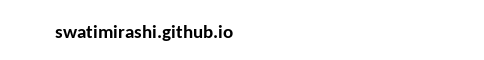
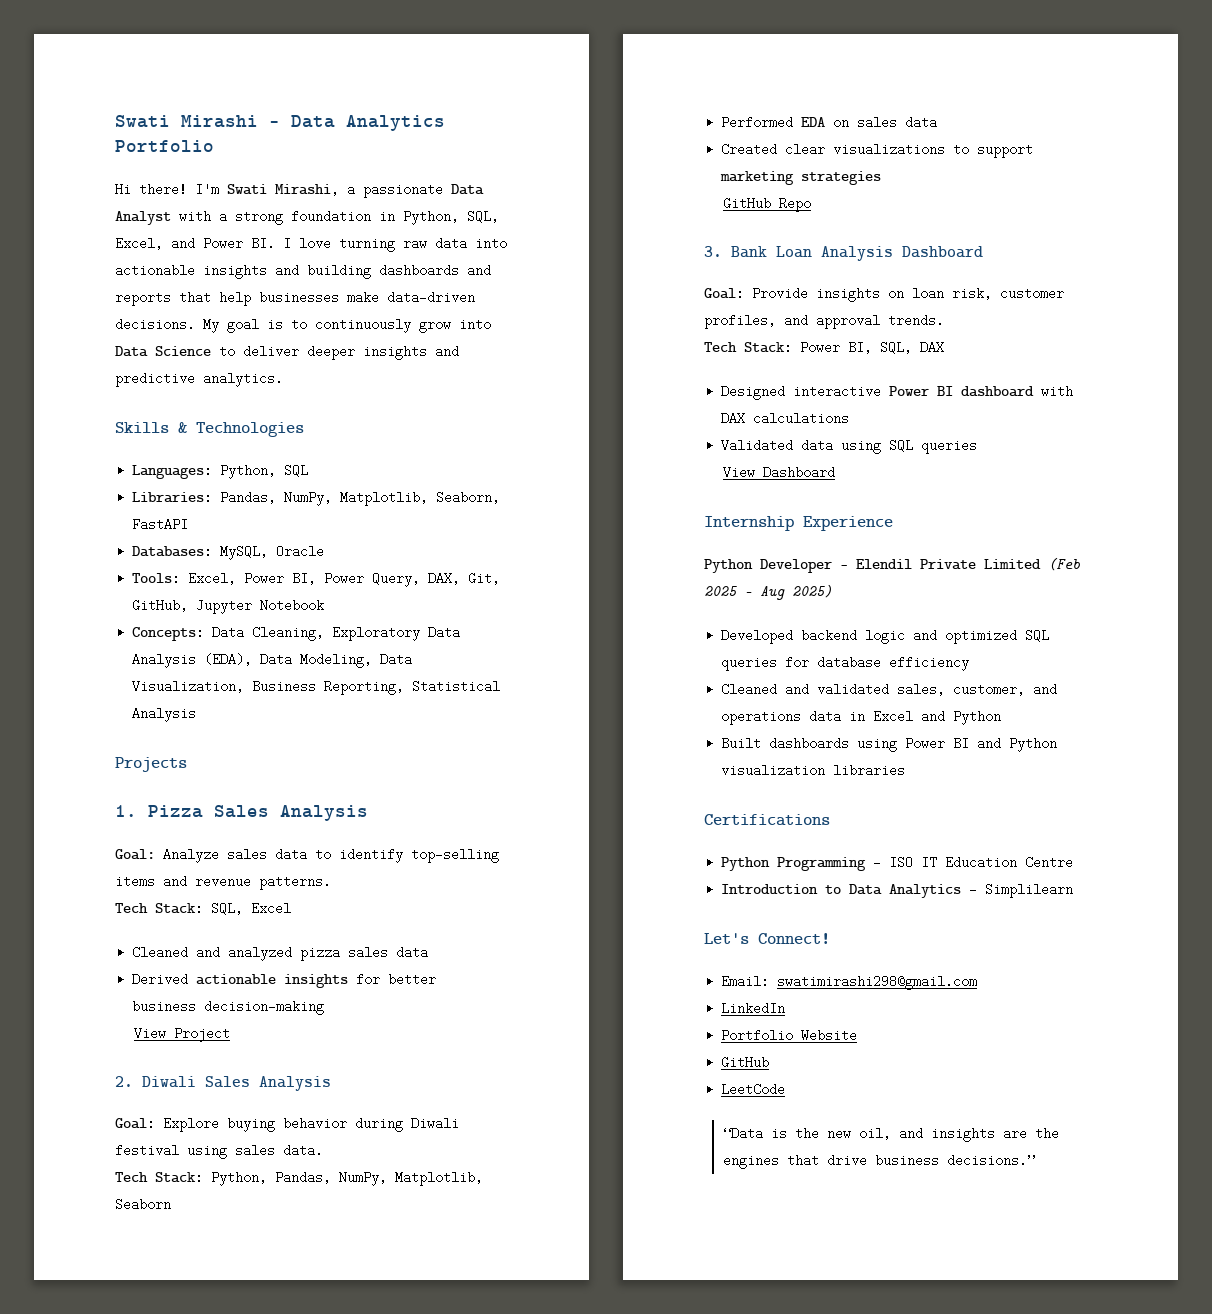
[55,25,233,41] swatimirashi.github.io -> [115,115,445,131] [115,140,214,152] [115,183,484,198] [115,210,499,225] [115,237,507,252] [115,264,491,279] [115,291,475,306] [115,318,491,333] [115,345,459,360] [115,372,283,387] [115,422,304,437] [132,464,309,479] [132,491,501,506] [132,518,189,531] [132,545,325,560] [132,572,501,587] [132,599,325,614] [132,626,461,641] [132,653,413,668] [132,680,501,695] [132,707,197,722] [115,757,187,772] [115,805,368,821] [115,848,499,863] [115,875,331,890] [115,902,291,915] [132,946,429,961] [132,973,437,988] [132,1000,325,1015] [133,1027,230,1042] [115,1076,331,1091] [115,1117,459,1132] [115,1144,323,1159] [115,1171,483,1186] [115,1198,171,1211] [721,116,938,129] [721,143,1034,158] [720,171,882,185] [722,197,811,212] [704,246,983,261] [704,287,1064,302] [704,314,944,329] [704,341,944,354] [721,385,1074,400] [721,412,850,425] [721,439,978,454] [722,466,835,479] [704,516,893,531] [704,557,1080,573] [704,584,832,600] [721,629,1050,644] [721,656,970,671] [721,683,1058,696] [721,710,1002,725] [721,737,1058,752] [721,764,906,777] [704,814,830,826] [721,856,1074,871] [721,883,1074,898] [704,933,830,944] [721,975,978,990] [721,1002,786,1015] [721,1029,858,1042] [721,1056,770,1069] [721,1083,786,1096] [722,1127,1059,1142] [722,1154,1035,1169] Swati Mirashi - Data Analytics Portfolio // Hi there! I'm Swati Mirashi, a passionate Data Analyst with a strong foundation in Python, SQL, Excel, and Power BI. I love turning raw data into actionable insights and building dashboards and reports that help businesses make data-driven decisions. My goal is to continuously grow into Data Science to deliver deeper insights and predictive analytics. // Skills & Technologies // Languages: Python, SQL // Libraries: Pandas, NumPy, Matplotlib, Seaborn, FastAPI // Databases: MySQL, Oracle // Tools: Excel, Power BI, Power Query, DAX, Git, GitHub, Jupyter Notebook // Concepts: Data Cleaning, Exploratory Data Analysis (EDA), Data Modeling, Data Visualization, Business Reporting, Statistical Analysis // Projects // 1. Pizza Sales Analysis // Goal: Analyze sales data to identify top-selling items and revenue patterns. // Tech Stack: SQL, Excel // Cleaned and analyzed pizza sales data // Derived actionable insights for better business decision-making // View Project // 2. Diwali Sales Analysis // Goal: Explore buying behavior during Diwali festival using sales data. // Tech Stack: Python, Pandas, NumPy, Matplotlib, Seaborn // Performed EDA on sales data // Created clear visualizations to support marketing strategies // GitHub Repo // 3. Bank Loan Analysis Dashboard // Goal: Provide insights on loan risk, customer profiles, and approval trends. // Tech Stack: Power BI, SQL, DAX // Designed interactive Power BI dashboard with DAX calculations // Validated data using SQL queries // View Dashboard // Internship Experience // Python Developer – Elendil Private Limited (Feb 2025 – Aug 2025) // Developed backend logic and optimized SQL queries for database efficiency // Cleaned and validated sales, customer, and operations data in Excel and Python // Built dashboards using Power BI and Python visualization libraries // Certifications // Python Programming – ISO IT Education Centre // Introduction to Data Analytics – Simplilearn // Let's Connect! // Email: swatimirashi298@gmail.com // LinkedIn // Portfolio Website // GitHub // LeetCode // “Data is the new oil, and insights are the engines that drive business decisions.”

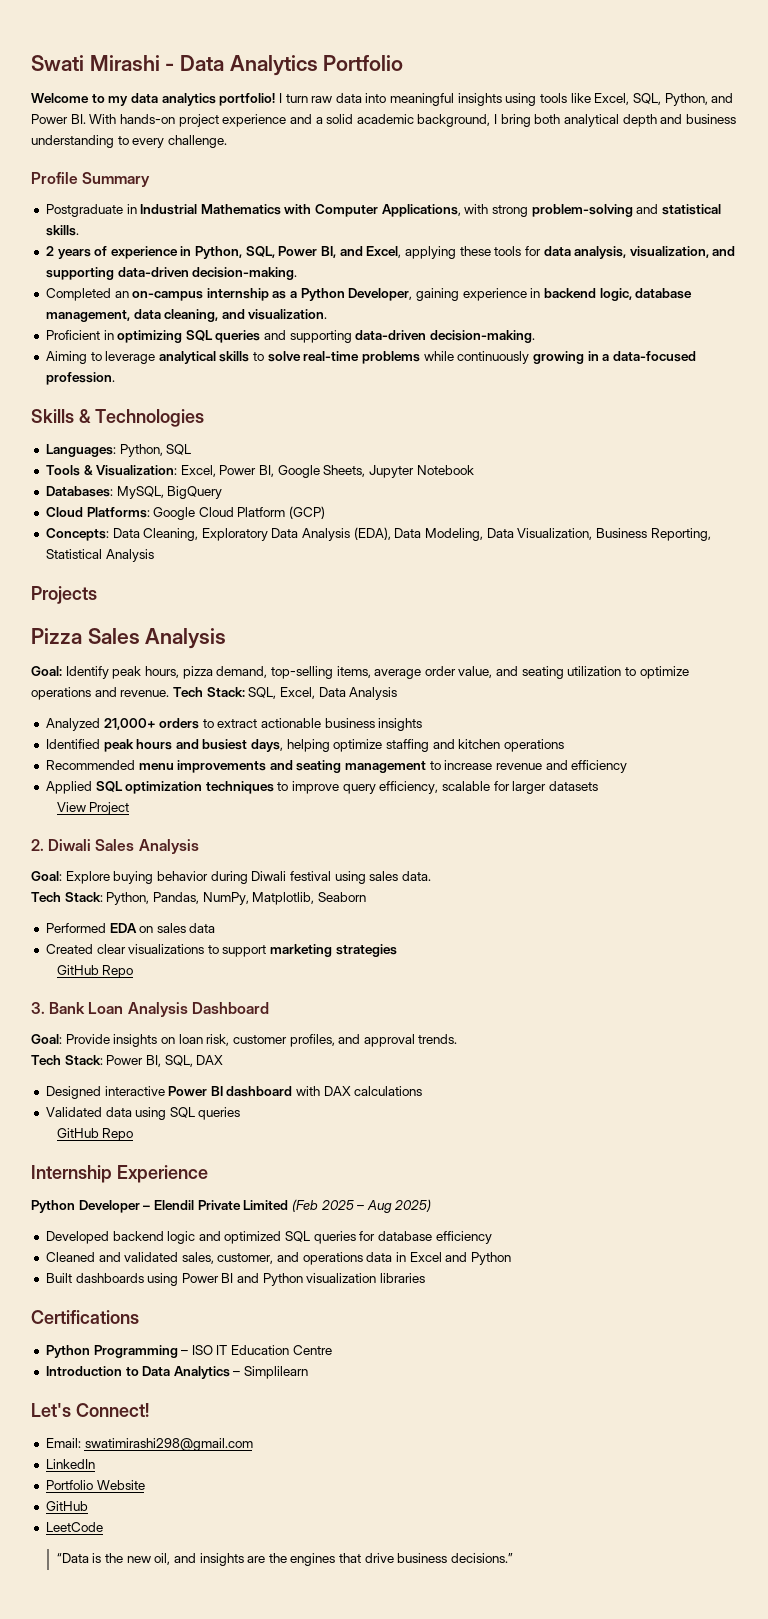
[115,183,484,198] [115,210,499,225] [115,237,507,252] [115,264,491,279] [115,291,475,306] [115,318,491,333] [115,345,459,360] [115,372,283,387] Hi there! I'm Swati Mirashi, a passionate Data Analyst with a strong foundation in Python, SQL, Excel, and Power BI. I love turning raw data into actionable insights and building dashboards and reports that help businesses make data-driven decisions. My goal is to continuously grow into Data Science to deliver deeper insights and predictive analytics. -> [31,93,734,106] [31,114,736,127] [31,135,227,148] [31,172,151,187] [45,204,721,217] [45,225,79,236] [45,246,736,259] [45,267,298,280] [45,288,693,301] [45,309,328,322] [45,330,536,343] [45,351,696,364] [45,372,115,385] Welcome to my data analytics portfolio! I turn raw data into meaningful insights using tools like Excel, SQL, Python, and Power BI. With hands-on project experience and a solid academic background, I bring both analytical depth and business understanding to every challenge. // Profile Summary // Postgraduate in Industrial Mathematics with Computer Applications, with strong problem-solving and statistical skills. // 2 years of experience in Python, SQL, Power BI, and Excel, applying these tools for data analysis, visualization, and supporting data-driven decision-making. // Completed an on-campus internship as a Python Developer, gaining experience in backend logic, database management, data cleaning, and visualization. // Proficient in optimizing SQL queries and supporting data-driven decision-making. // Aiming to leverage analytical skills to solve real-time problems while continuously growing in a data-focused profession.
[132,491,501,506] [132,518,189,531] [132,545,325,560] [132,572,501,587] [132,599,325,614] Libraries: Pandas, NumPy, Matplotlib, Seaborn, FastAPI // Databases: MySQL, Oracle // Tools: Excel, Power BI, Power Query, DAX, Git, GitHub, Jupyter Notebook -> [45,465,474,478] [45,486,223,499] [45,506,326,520] Tools & Visualization: Excel, Power BI, Google Sheets, Jupyter Notebook // Databases: MySQL, BigQuery // Cloud Platforms: Google Cloud Platform (GCP)
[115,805,137,817] 1. -> (97, 595) none
[163,848,499,863] [115,875,331,890] [115,902,291,915] [132,946,429,961] [132,973,437,988] [132,1000,325,1015] Analyze sales data to identify top-selling items and revenue patterns. // Tech Stack: SQL, Excel // Cleaned and analyzed pizza sales data // Derived actionable insights for better business decision-making -> [65,666,689,679] [31,687,398,700] [45,718,423,731] [45,739,564,752] [45,760,628,773] [45,781,598,794] Identify peak hours, pizza demand, top-selling items, average order value, and seating utilization to optimize operations and revenue. Tech Stack: SQL, Excel, Data Analysis // Analyzed 21,000+ orders to extract actionable business insights // Identified peak hours and busiest days, helping optimize staffing and kitchen operations // Recommended menu improvements and seating management to increase revenue and efficiency // Applied SQL optimization techniques to improve query efficiency, scalable for larger datasets
[722,466,835,479] View Dashboard -> [56,1128,134,1141] GitHub Repo

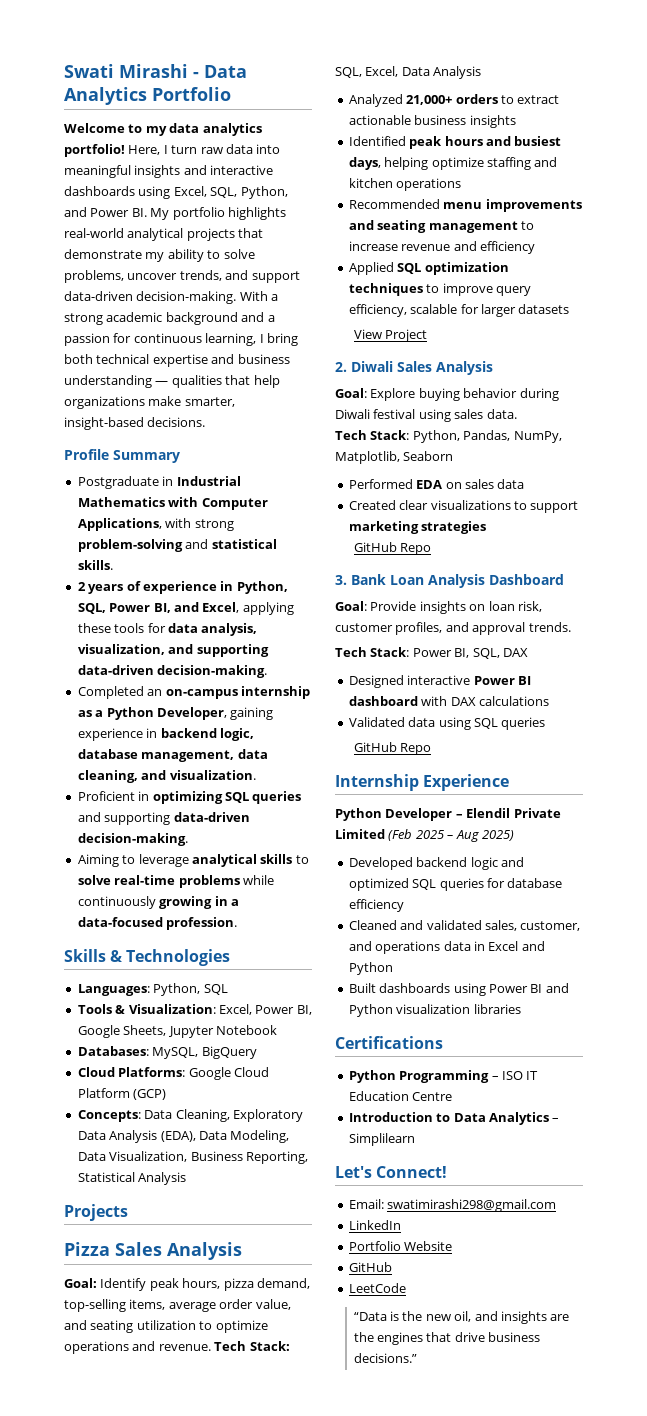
(276, 99) none -> [128,145,161,155] Here,
[505,93,591,106] using tools like -> [183,165,274,175] [64,186,171,199] and interactive dashboards using
[89,114,491,127] With hands-on project experience and a solid academic background, -> [150,207,286,220] [64,228,264,241] [64,249,255,262] [64,270,300,283] [64,291,279,304] [64,312,275,325] [64,333,257,346] My portfolio highlights real-world analytical projects that demonstrate my ability to solve problems, uncover trends, and support data-driven decision-making. With a strong academic background and a passion for continuous learning,
[564,114,657,127] analytical depth -> [96,354,208,367] technical expertise
[117,135,227,148] to every challenge. -> [155,375,280,388] [64,396,235,409] [64,417,206,430] — qualities that help organizations make smarter, insight-based decisions.

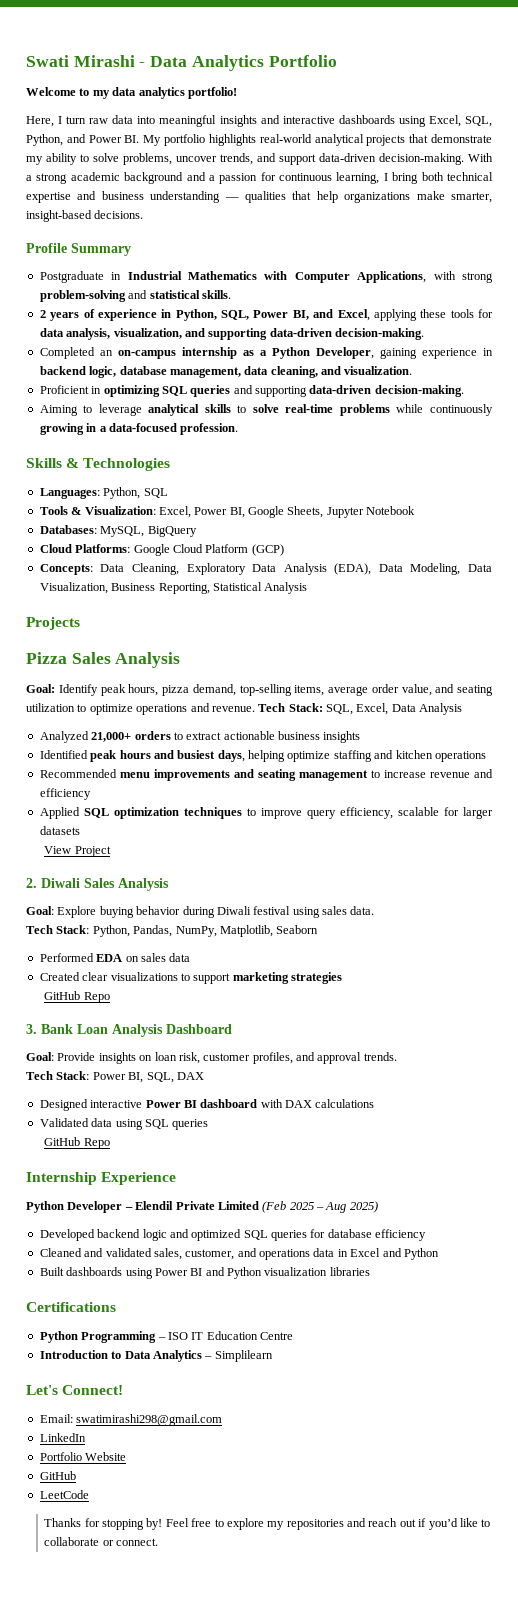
(125, 150) none -> (237, 93) //
[353,1311,570,1324] [353,1332,541,1345] [353,1353,417,1363] “Data is the new oil, and insights are the engines that drive business decisions.” -> [44,1518,491,1530] [44,1537,159,1546] Thanks for stopping by! Feel free to explore my repositories and reach out if you’d like to collaborate or connect.

